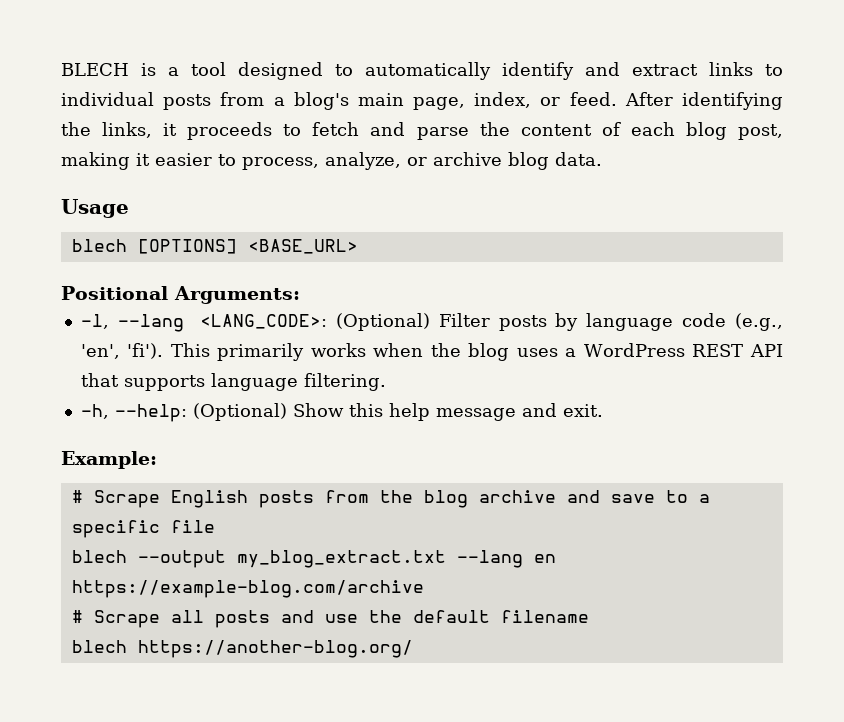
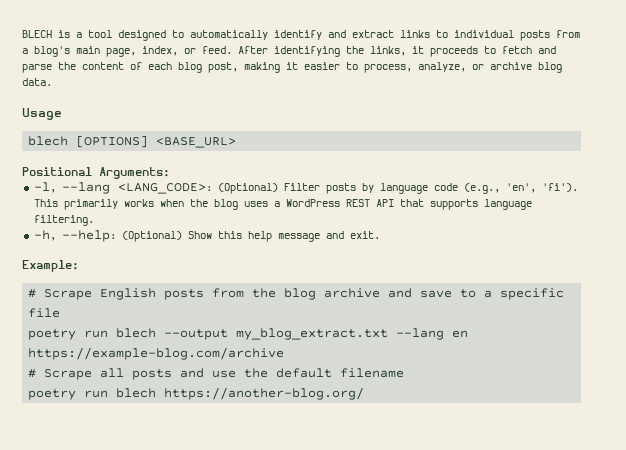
(215, 526) none -> [28,329,109,340] poetry run
(589, 616) none -> [28,389,109,400] poetry run

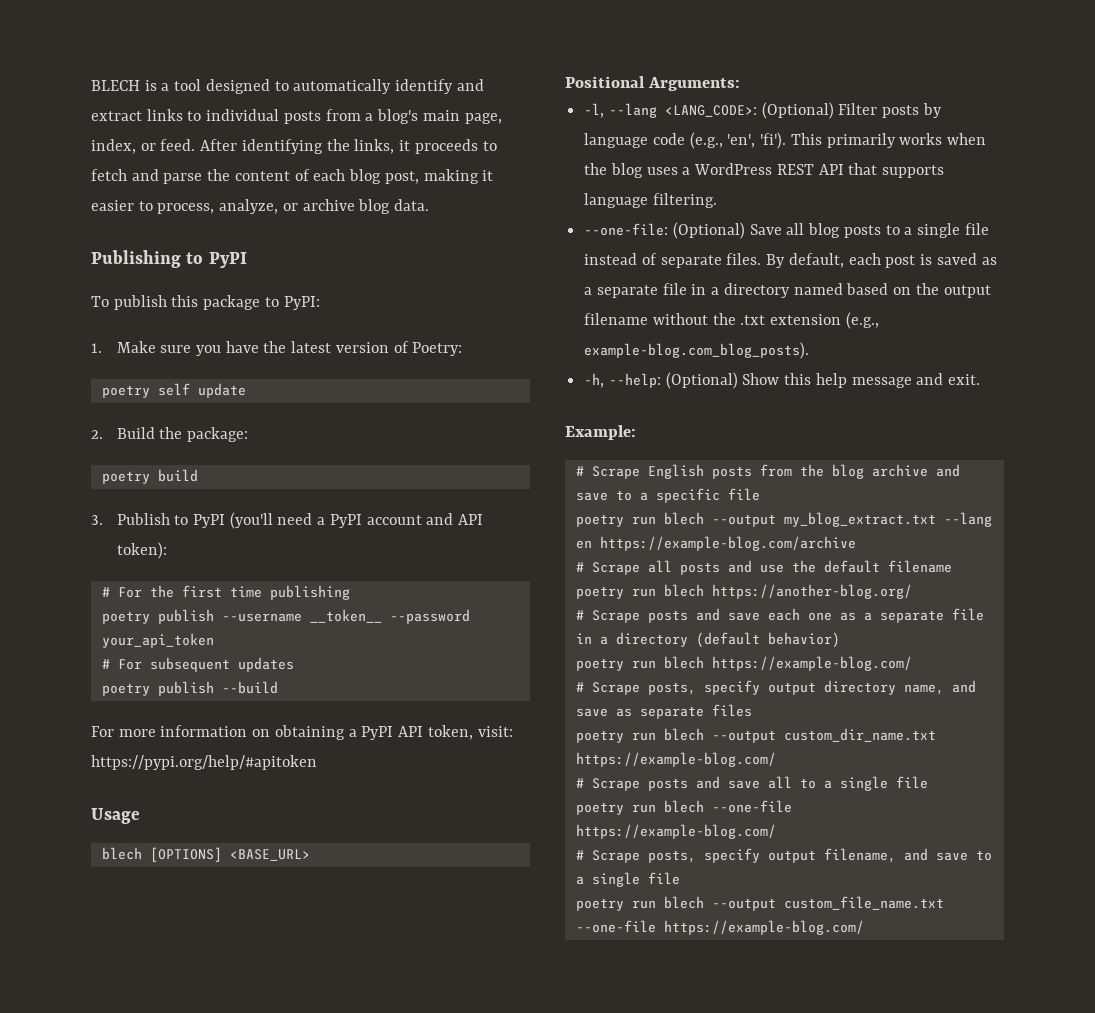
(52, 82) none -> [91,250,247,268] [91,295,320,310] [91,341,463,356] [101,383,246,398] [91,427,248,442] [101,469,198,484] [91,512,484,529] [116,542,167,559] [101,585,350,600] [101,609,470,624] [101,633,214,648] [101,657,294,672] [101,681,278,696] [91,725,513,740] [91,755,317,770] // Publishing to PyPI // To publish this package to PyPI: // 1. Make sure you have the latest version of Poetry: // poetry self update // 2. Build the package: // poetry build // 3. Publish to PyPI (you'll need a PyPI account and API token): // # For the first time publishing // poetry publish --username __token__ --password your_api_token // # For subsequent updates // poetry publish --build // For more information on obtaining a PyPI API token, visit: https://pypi.org/help/#apitoken
(94, 220) none -> [584,222,989,239] [584,253,997,268] [584,283,991,298] [584,312,879,329] [584,342,810,359] // --one-file: (Optional) Save all blog posts to a single file instead of separate files. By default, each post is saved as a separate file in a directory named based on the output filename without the .txt extension (e.g., example-blog.com_blog_posts).
(365, 393) none -> [575,608,984,623] [575,632,840,648] [575,656,912,671] [575,680,976,695] [575,704,752,719] [575,728,936,743] [575,752,776,767] [575,776,928,791] [575,800,792,815] [575,824,776,839] [575,848,992,863] [575,872,680,887] [575,896,944,911] [575,920,864,935] // # Scrape posts and save each one as a separate file in a directory (default behavior) // poetry run blech https://example-blog.com/ // # Scrape posts, specify output directory name, and save as separate files // poetry run blech --output custom_dir_name.txt https://example-blog.com/ // # Scrape posts and save all to a single file // poetry run blech --one-file https://example-blog.com/ // # Scrape posts, specify output filename, and save to a single file // poetry run blech --output custom_file_name.txt --one-file https://example-blog.com/

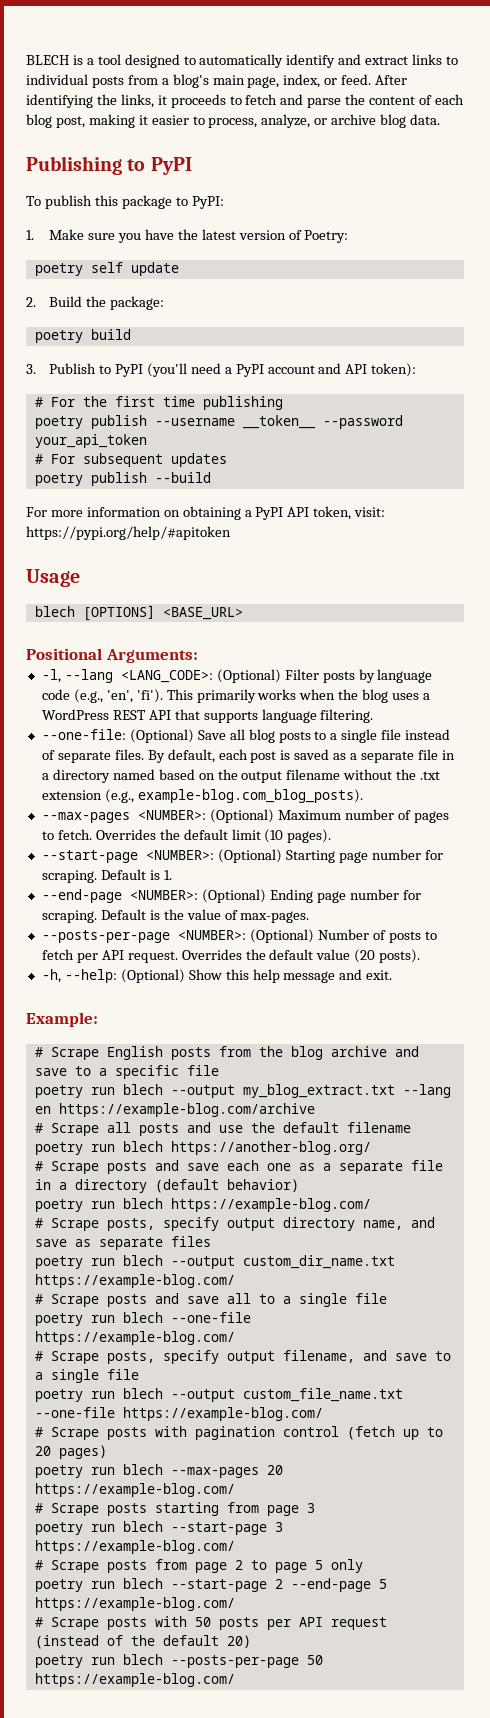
(810, 350) none -> [41,809,449,823] [41,829,332,843] [41,849,443,863] [41,869,172,883] [41,889,421,903] [41,909,310,923] [41,929,437,943] [41,949,421,963] // --max-pages <NUMBER>: (Optional) Maximum number of pages to fetch. Overrides the default limit (10 pages). // --start-page <NUMBER>: (Optional) Starting page number for scraping. Default is 1. // --end-page <NUMBER>: (Optional) Ending page number for scraping. Default is the value of max-pages. // --posts-per-page <NUMBER>: (Optional) Number of posts to fetch per API request. Overrides the default value (20 posts).
(864, 927) none -> [34,1426,443,1440] [34,1445,107,1459] [34,1464,283,1478] [34,1483,235,1497] [34,1502,315,1516] [34,1521,283,1535] [34,1540,235,1554] [34,1559,363,1573] [34,1578,387,1592] [34,1597,235,1611] [34,1616,387,1630] [34,1635,251,1649] [34,1654,323,1668] [34,1673,235,1687] // # Scrape posts with pagination control (fetch up to 20 pages) // poetry run blech --max-pages 20 https://example-blog.com/ // # Scrape posts starting from page 3 // poetry run blech --start-page 3 https://example-blog.com/ // # Scrape posts from page 2 to page 5 only // poetry run blech --start-page 2 --end-page 5 https://example-blog.com/ // # Scrape posts with 50 posts per API request (instead of the default 20) // poetry run blech --posts-per-page 50 https://example-blog.com/

